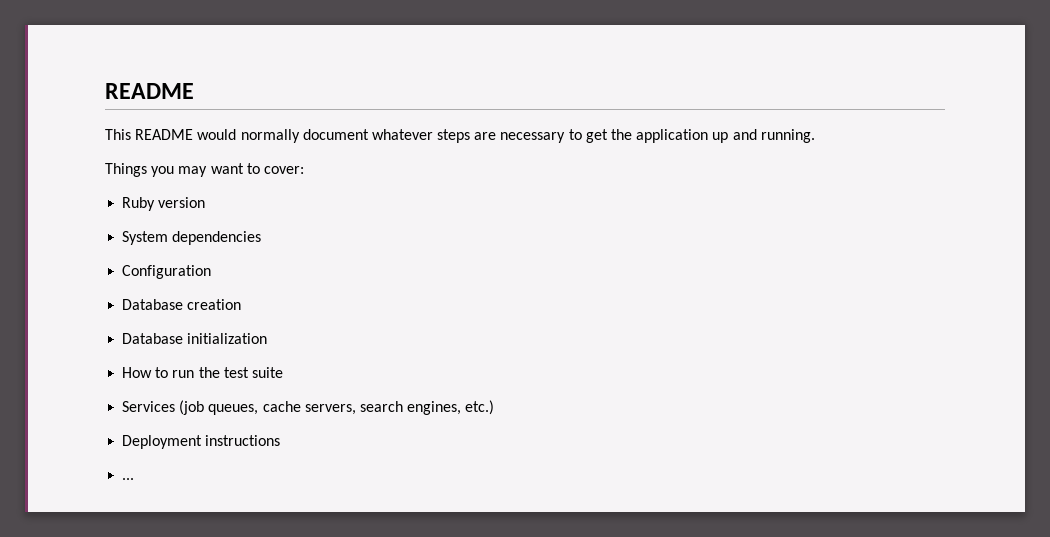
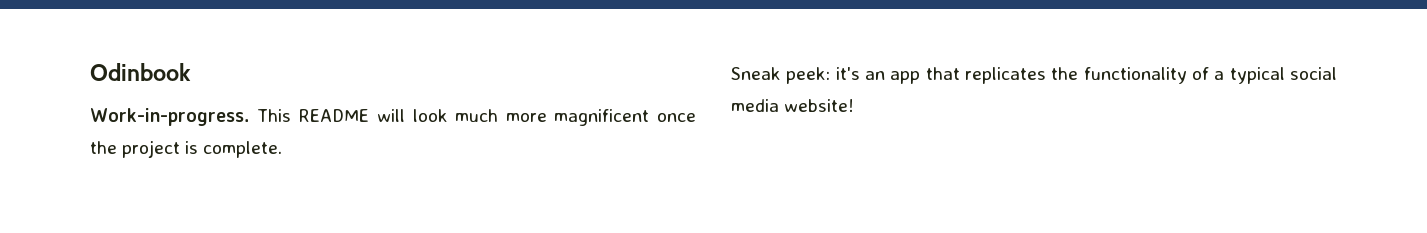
[105,83,194,99] [105,129,815,143] [105,163,304,177] [122,197,206,211] [122,231,262,245] [122,265,212,279] [122,299,242,310] [122,333,268,344] [122,367,283,378] [122,400,495,415] [122,435,281,449] [122,478,135,480] README // This README would normally document whatever steps are necessary to get the application up and running. // Things you may want to cover: // Ruby version // System dependencies // Configuration // Database creation // Database initialization // How to run the test suite // Services (job queues, cache servers, search engines, etc.) // Deployment instructions // ... -> [90,63,191,81] [90,108,696,126] [90,140,283,158] [731,67,1337,84] [731,99,855,112] Odinbook // Work-in-progress. This README will look much more magnificent once the project is complete. // Sneak peek: it's an app that replicates the functionality of a typical social media website!

